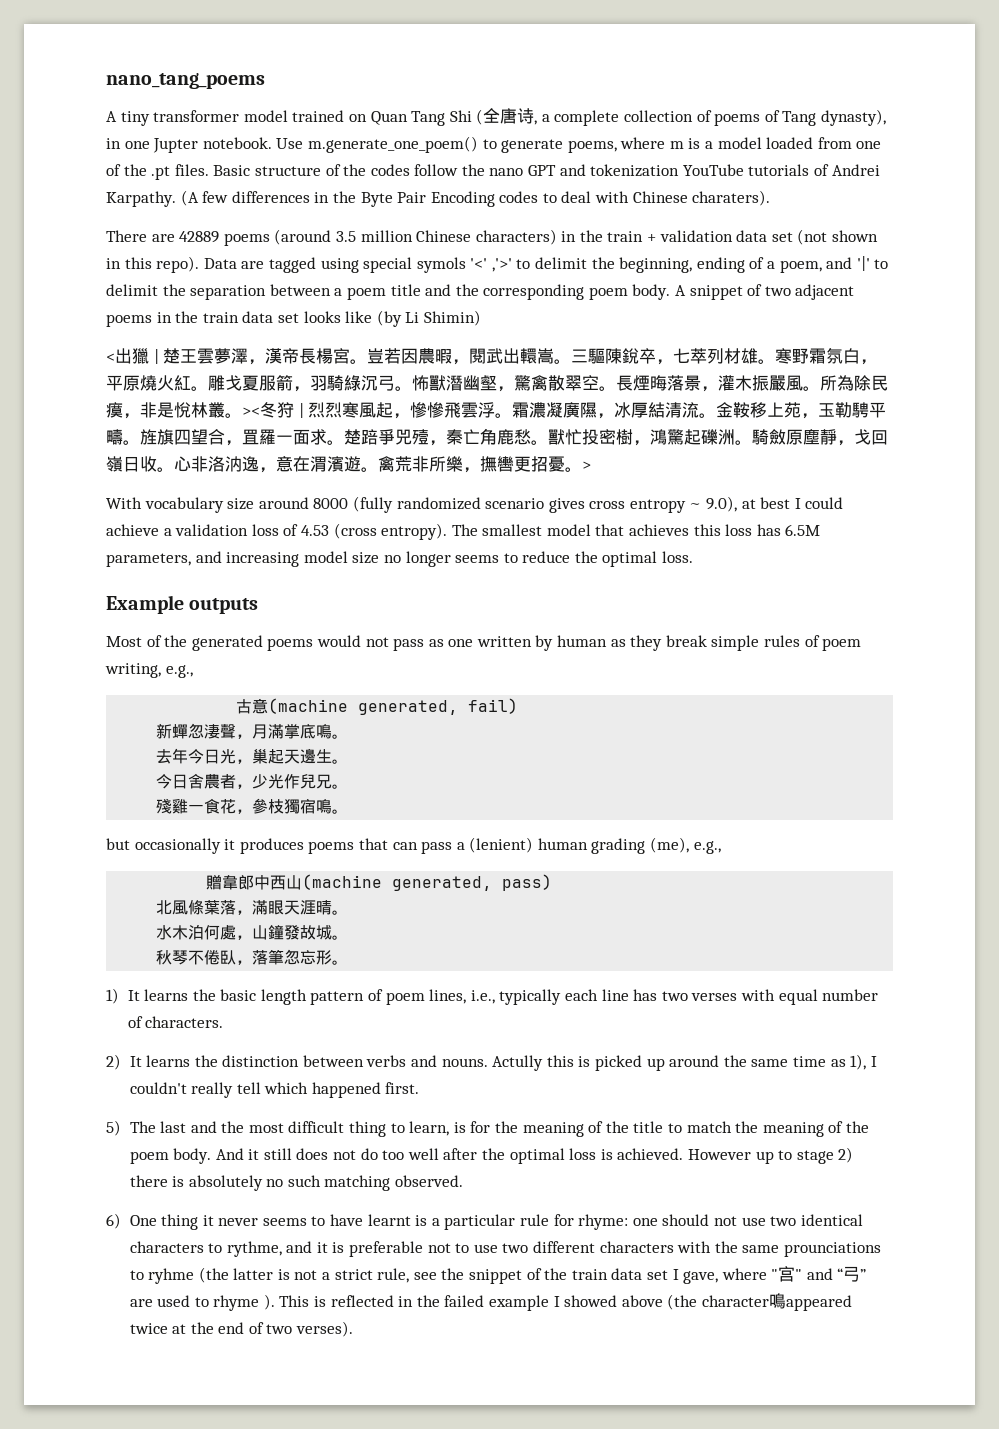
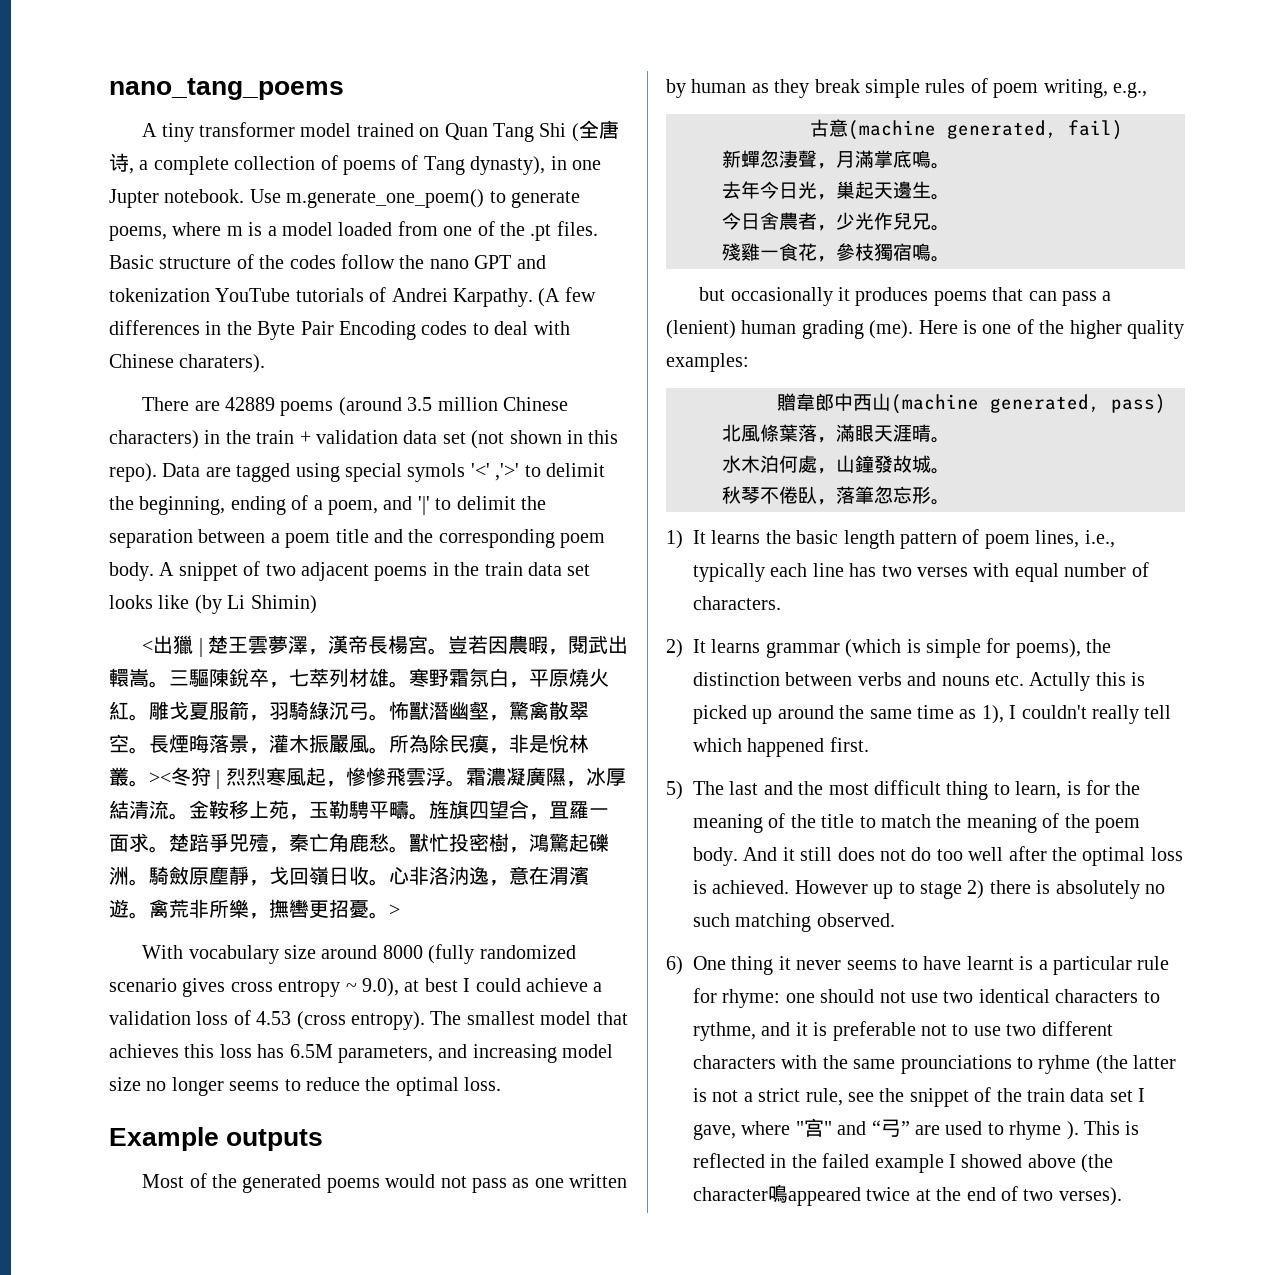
[650,837,721,854] (me), e.g., -> [869,319,1184,339] [666,353,749,372] (me). Here is one of the higher quality examples:
(191, 1061) none -> [765,638,1081,658] grammar (which is simple for poems),
[441,1058,488,1067] nouns. -> [941,674,1024,686] nouns etc.

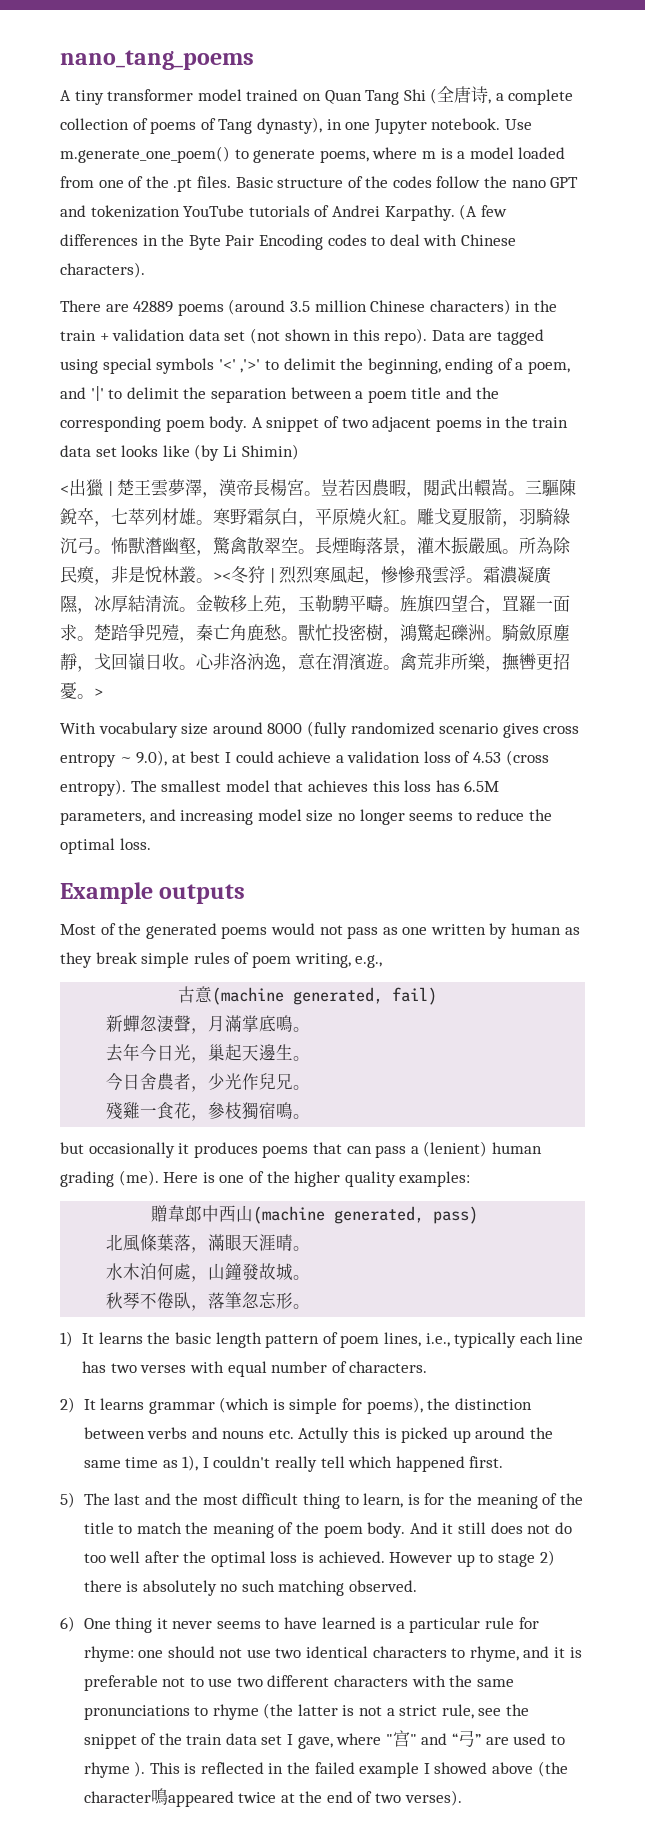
[109,189,159,208] Jupter -> [373,119,427,134] Jupyter
[179,354,266,373] charaters). -> [60,262,145,278] characters).
[407,463,466,482] symols -> [156,358,215,374] symbols
[966,956,1014,970] learnt -> [321,1617,376,1629] learned
[693,1022,756,1041] rythme, -> [469,1646,519,1662] rhyme,
[900,1055,1091,1074] prounciations to ryhme -> [83,1704,259,1720] pronunciations to rhyme

